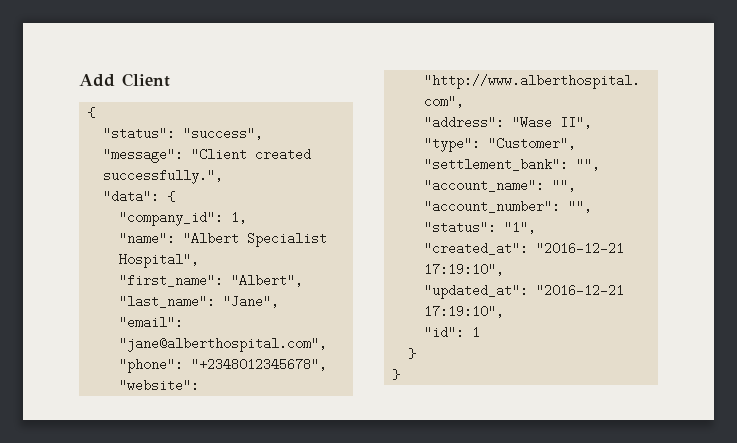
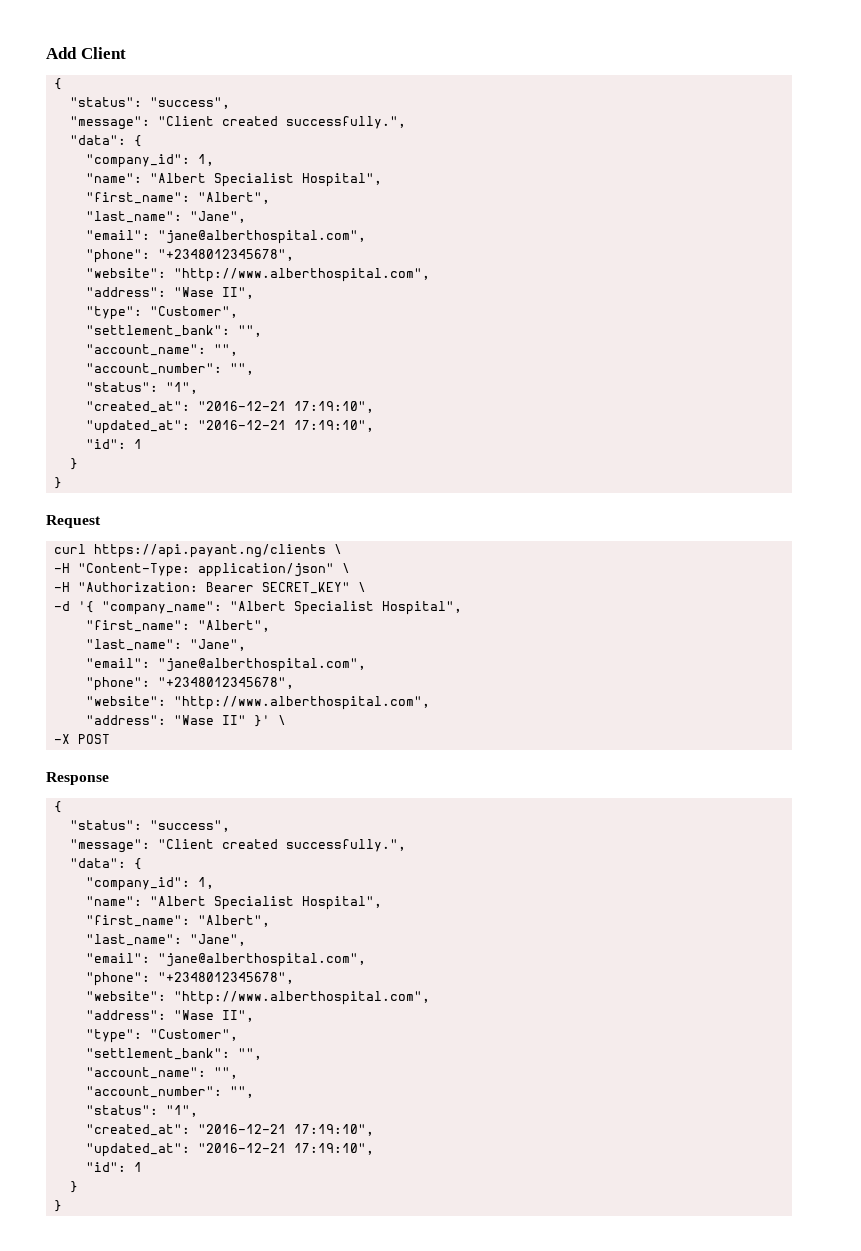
(401, 374) none -> [46,515,101,528] [54,544,343,558] [54,563,351,577] [54,582,367,594] [54,601,463,615] [86,620,271,632] [86,639,247,651] [86,658,367,672] [86,677,295,691] [86,696,431,710] [86,715,287,727] [54,734,111,744] [46,772,109,785] [54,801,63,813] [70,820,231,832] [70,839,407,853] [70,858,143,870] [86,877,215,891] [86,896,383,910] [86,915,271,927] [86,934,247,946] [86,953,367,967] [86,972,295,986] [86,991,431,1005] [86,1010,255,1022] [86,1029,239,1043] [86,1048,263,1060] [86,1067,239,1079] [86,1086,255,1098] [86,1105,199,1117] [86,1124,375,1136] [86,1143,375,1157] [86,1162,143,1172] [70,1181,79,1193] [54,1200,63,1212] // Request // curl https://api.payant.ng/clients \ // -H "Content-Type: application/json" \ // -H "Authorization: Bearer SECRET_KEY" \ // -d '{ "company_name": "Albert Specialist Hospital", // "first_name": "Albert", // "last_name": "Jane", // "email": "jane@alberthospital.com", // "phone": "+2348012345678", // "website": "http://www.alberthospital.com", // "address": "Wase II" }' \ // -X POST // Response // { // "status": "success", // "message": "Client created successfully.", // "data": { // "company_id": 1, // "name": "Albert Specialist Hospital", // "first_name": "Albert", // "last_name": "Jane", // "email": "jane@alberthospital.com", // "phone": "+2348012345678", // "website": "http://www.alberthospital.com", // "address": "Wase II", // "type": "Customer", // "settlement_bank": "", // "account_name": "", // "account_number": "", // "status": "1", // "created_at": "2016-12-21 17:19:10", // "updated_at": "2016-12-21 17:19:10", // "id": 1 // } // }

